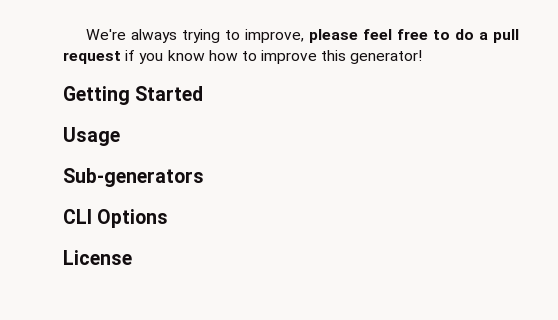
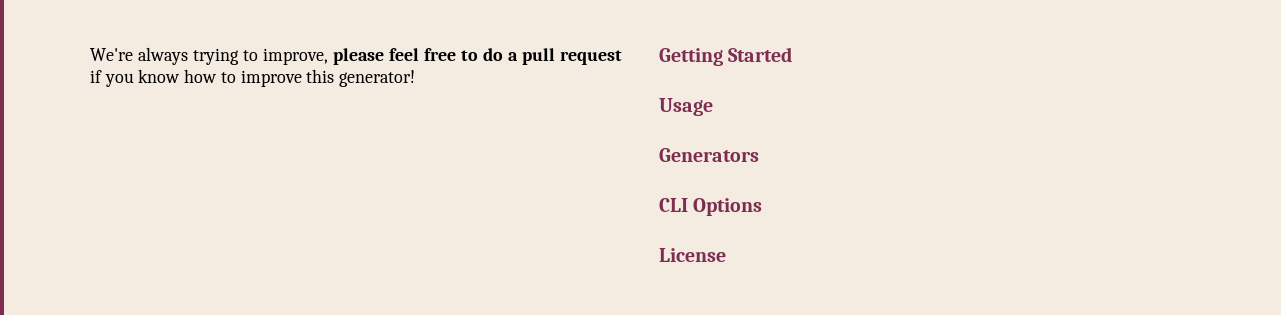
[63,168,204,187] Sub-generators -> [659,148,759,162] Generators

